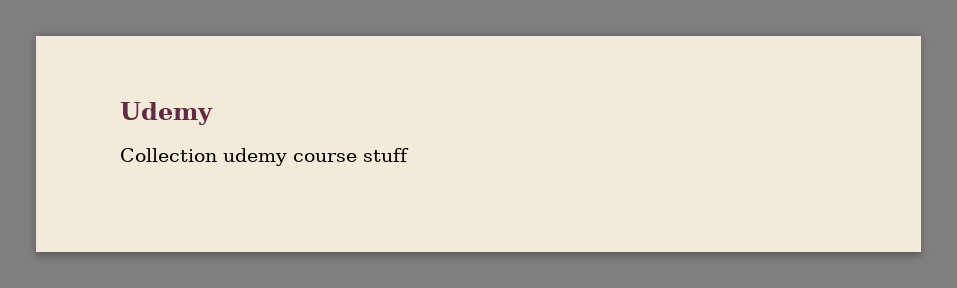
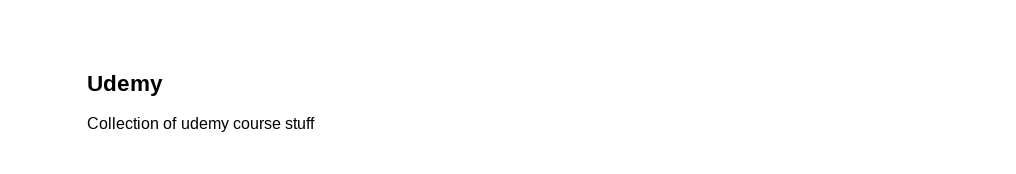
(217, 155) none -> [163,117,178,129] of

